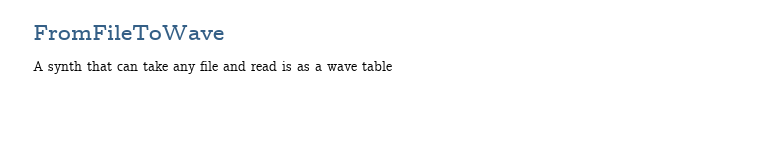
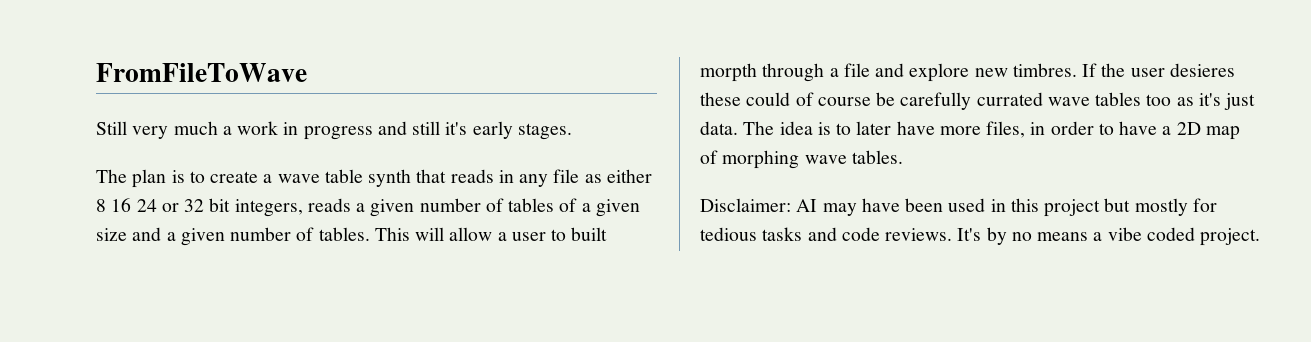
[33,61,392,74] A synth that can take any file and read is as a wave table -> [96,121,572,140] [96,169,652,188] [96,198,640,217] [96,227,608,246] [700,63,1235,82] [700,92,1256,110] [700,121,1240,140] [700,150,903,169] [700,198,1217,217] [700,227,1261,246] Still very much a work in progress and still it's early stages. // The plan is to create a wave table synth that reads in any file as either 8 16 24 or 32 bit integers, reads a given number of tables of a given size and a given number of tables. This will allow a user to built morpth through a file and explore new timbres. If the user desieres these could of course be carefully currated wave tables too as it's just data. The idea is to later have more files, in order to have a 2D map of morphing wave tables. // Disclaimer: AI may have been used in this project but mostly for tedious tasks and code reviews. It's by no means a vibe coded project.

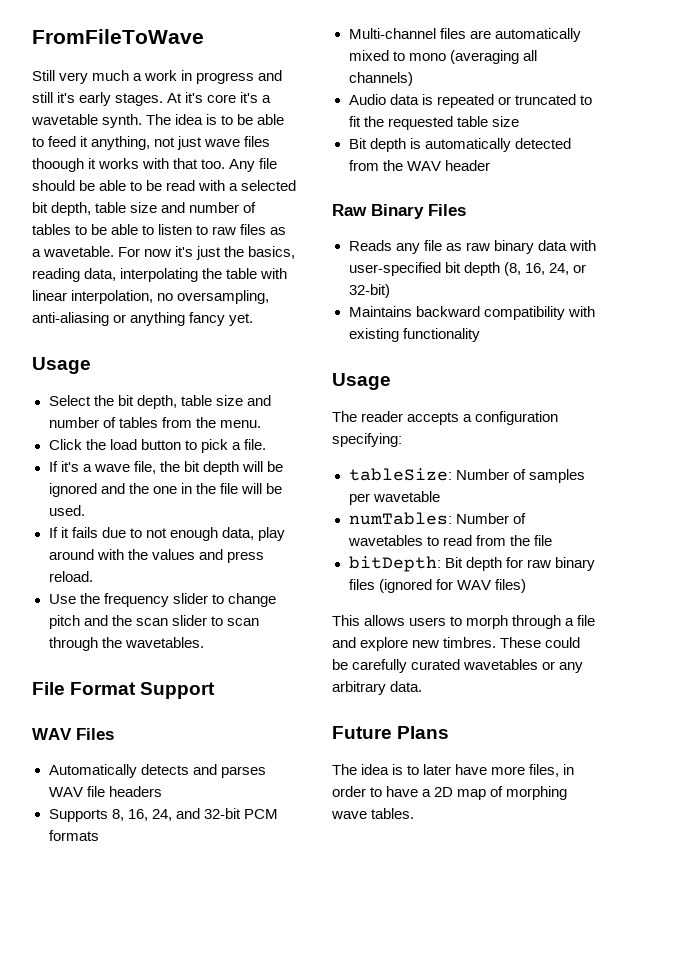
[96,169,652,188] [96,198,640,217] [96,227,608,246] [700,63,757,82] // The plan is to create a wave table synth that reads in any file as either 8 16 24 or 32 bit integers, reads a given number of tables of a given size and a given number of tables. This will allow a user to built morpth -> [167,92,272,103] [31,114,285,128] [32,136,271,150] [32,158,278,172] [32,180,297,191] [32,202,257,216] [32,224,287,235] [32,246,296,260] [32,268,288,282] [32,290,270,304] [32,312,254,326] [32,357,91,374] [48,395,271,409] [48,417,261,428] [48,439,266,453] [48,461,283,475] [48,483,282,497] [48,505,85,516] [48,527,285,541] [48,549,264,563] [48,571,93,582] [48,593,276,607] [48,615,259,629] [48,637,204,651] [32,682,216,699] [32,728,114,740] [48,764,266,778] [48,786,162,797] [48,808,278,822] [48,830,99,841] [348,28,581,42] [348,50,537,64] [348,72,413,86] [348,94,592,108] [348,116,519,130] [348,138,571,152] [348,160,490,171] [332,204,466,219] [348,240,596,254] [348,262,586,276] [348,284,390,298] [348,306,595,320] [348,328,480,342] [332,373,391,390] [332,411,559,425] [332,433,402,447] [348,468,585,483] [348,491,440,505] [348,512,526,525] [347,535,552,546] [348,556,595,572] [348,579,526,593] [332,615,509,629] At it's core it's a wavetable synth. The idea is to be able to feed it anything, not just wave files thoough it works with that too. Any file should be able to be read with a selected bit depth, table size and number of tables to be able to listen to raw files as a wavetable. For now it's just the basics, reading data, interpolating the table with linear interpolation, no oversampling, anti-aliasing or anything fancy yet. // Usage // Select the bit depth, table size and number of tables from the menu. // Click the load button to pick a file. // If it's a wave file, the bit depth will be ignored and the one in the file will be used. // If it fails due to not enough data, play around with the values and press reload. // Use the frequency slider to change pitch and the scan slider to scan through the wavetables. // File Format Support // WAV Files // Automatically detects and parses WAV file headers // Supports 8, 16, 24, and 32-bit PCM formats // Multi-channel files are automatically mixed to mono (averaging all channels) // Audio data is repeated or truncated to fit the requested table size // Bit depth is automatically detected from the WAV header // Raw Binary Files // Reads any file as raw binary data with user-specified bit depth (8, 16, 24, or 32-bit) // Maintains backward compatibility with existing functionality // Usage // The reader accepts a configuration specifying: // tableSize: Number of samples per wavetable // numTables: Number of wavetables to read from the file // bitDepth: Bit depth for raw binary files (ignored for WAV files) // This allows users to morph
[1082,63,1235,77] [700,92,1256,110] If the user desieres these could of course be carefully currated wave tables too as it's just -> [500,637,581,648] [332,659,584,673] [332,681,386,695] These could be carefully curated wavetables or any arbitrary
(738, 128) none -> [332,726,450,739] // Future Plans //
[700,198,1217,217] [700,227,1261,246] // Disclaimer: AI may have been used in this project but mostly for tedious tasks and code reviews. It's by no means a vibe coded project. -> (415, 813) none

